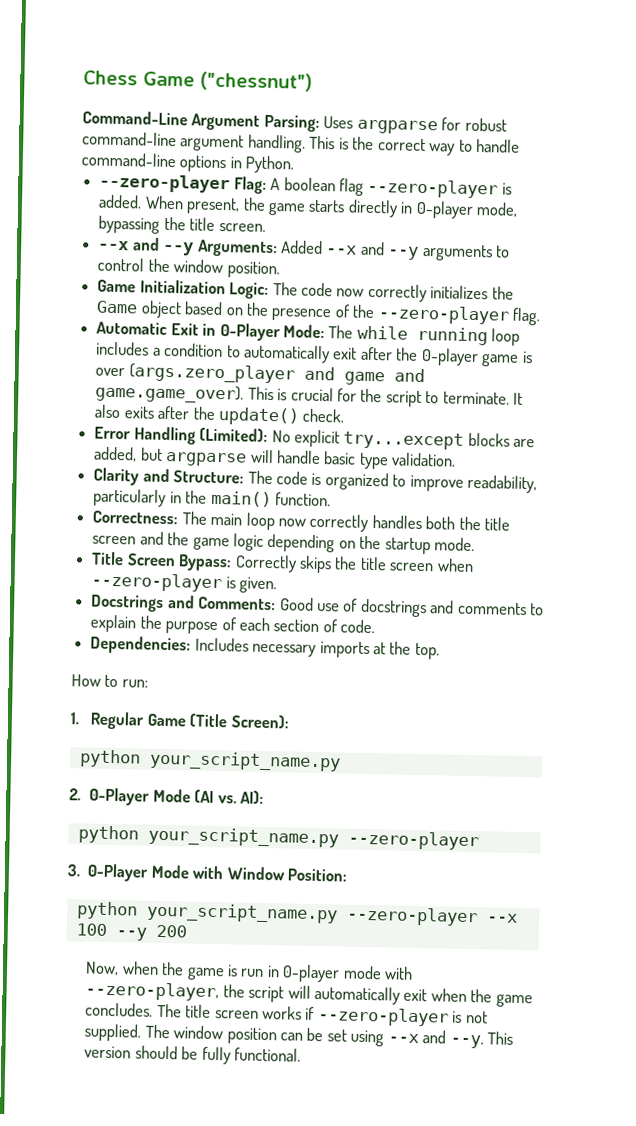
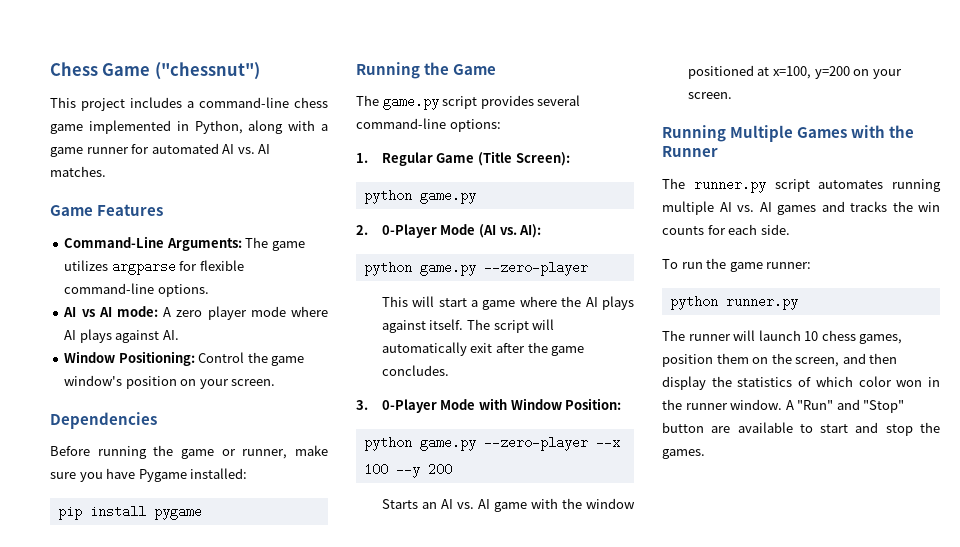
[82,110,507,135] [82,131,521,156] [81,152,295,174] [99,173,512,199] [98,194,519,219] [98,215,266,234] [98,237,511,262] [97,257,280,279] [97,279,514,303] [96,300,542,326] [96,321,521,346] [96,341,533,367] [95,363,425,386] [95,383,524,407] [94,404,346,426] [94,426,536,450] [93,446,457,470] [93,467,538,494] [93,488,331,508] [92,510,511,532] [92,531,476,555] [91,551,474,574] [91,572,278,594] [91,594,545,618] [90,614,376,635] [90,635,440,660] [71,674,148,688] Command-Line Argument Parsing: Uses argparse for robust command-line argument handling. This is the correct way to handle command-line options in Python. // --zero-player Flag: A boolean flag --zero-player is added. When present, the game starts directly in 0-player mode, bypassing the title screen. // --x and --y Arguments: Added --x and --y arguments to control the window position. // Game Initialization Logic: The code now correctly initializes the Game object based on the presence of the --zero-player flag. // Automatic Exit in 0-Player Mode: The while running loop includes a condition to automatically exit after the 0-player game is over (args.zero_player and game and game.game_over). This is crucial for the script to terminate. It also exits after the update() check. // Error Handling (Limited): No explicit try...except blocks are added, but argparse will handle basic type validation. // Clarity and Structure: The code is organized to improve readability, particularly in the main() function. // Correctness: The main loop now correctly handles both the title screen and the game logic depending on the startup mode. // Title Screen Bypass: Correctly skips the title screen when --zero-player is given. // Docstrings and Comments: Good use of docstrings and comments to explain the purpose of each section of code. // Dependencies: Includes necessary imports at the top. // How to run: -> [50,97,328,111] [50,120,329,134] [50,143,271,157] [50,166,106,177] [50,204,164,216] [64,236,305,251] [64,260,244,275] [64,283,209,297] [63,306,328,320] [64,329,179,343] [64,351,305,366] [64,375,276,389] [50,412,157,429] [50,445,328,459] [50,468,248,482] [57,505,202,520] [356,62,497,79] [356,95,581,110] [356,118,501,132] This project includes a command-line chess game implemented in Python, along with a game runner for automated AI vs. AI matches. // Game Features // Command-Line Arguments: The game utilizes argparse for flexible command-line options. // AI vs AI mode: A zero player mode where AI plays against AI. // Window Positioning: Control the game window's position on your screen. // Dependencies // Before running the game or runner, make sure you have Pygame installed: // pip install pygame // Running the Game // The game.py script provides several command-line options:
[148,750,341,772] your_script_name.py -> [419,189,476,204] game.py
[147,826,479,851] your_script_name.py --zero-player -> [419,261,588,276] [381,296,634,310] [381,319,555,333] [381,342,585,356] [381,365,449,376] game.py --zero-player // This will start a game where the AI plays against itself. The script will automatically exit after the game concludes.
[145,902,338,924] your_script_name.py -> [419,436,476,451] game.py
[85,961,414,983] [85,981,533,1008] [85,1002,488,1027] [84,1023,514,1049] [84,1045,301,1065] Now, when the game is run in 0-player mode with --zero-player, the script will automatically exit when the game concludes. The title screen works if --zero-player is not supplied. The window position can be set using --x and --y. This version should be fully functional. -> [381,498,635,512] [687,65,902,79] [687,92,732,99] [662,125,915,142] [662,146,718,157] [662,178,941,193] [662,201,940,215] [662,224,790,235] [662,258,812,272] [669,295,798,310] [662,330,903,344] [662,353,898,367] [662,376,940,390] [662,399,905,413] [662,422,940,436] [662,449,705,459] Starts an AI vs. AI game with the window positioned at x=100, y=200 on your screen. // Running Multiple Games with the Runner // The runner.py script automates running multiple AI vs. AI games and tracks the win counts for each side. // To run the game runner: // python runner.py // The runner will launch 10 chess games, position them on the screen, and then display the statistics of which color won in the runner window. A "Run" and "Stop" button are available to start and stop the games.

